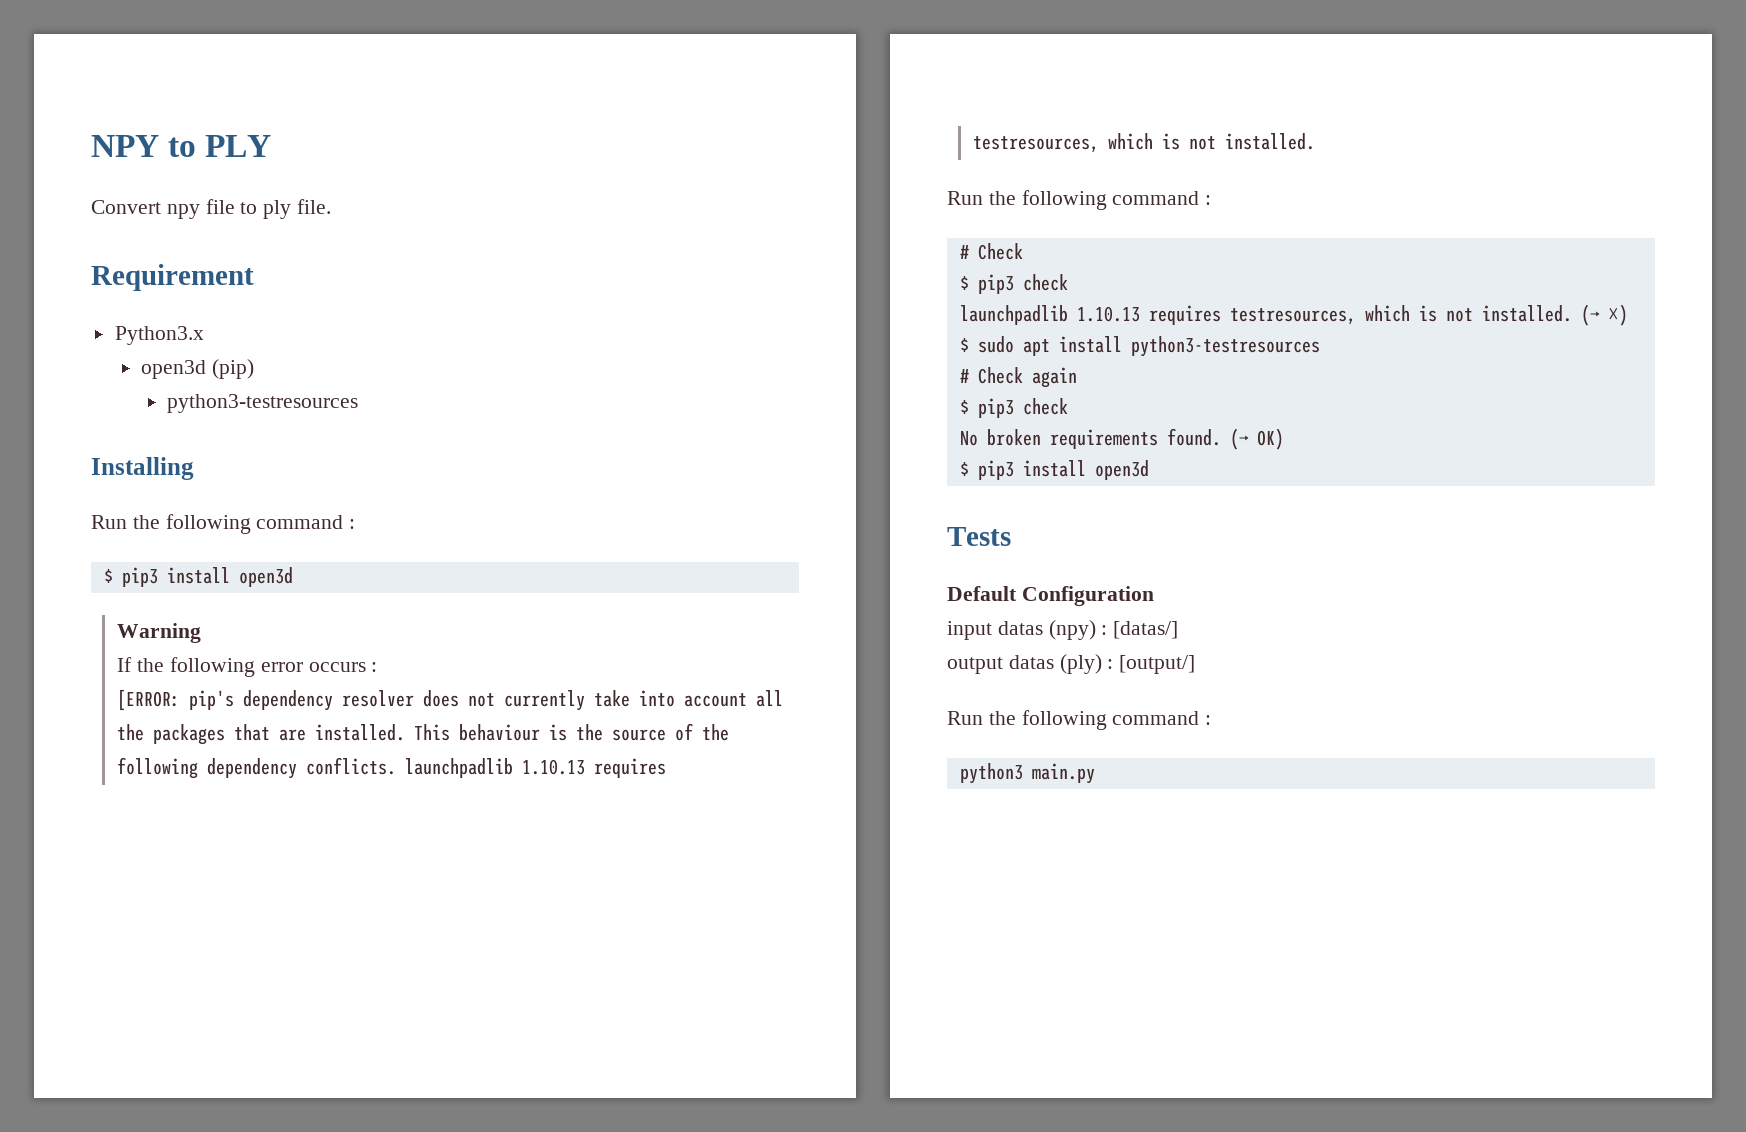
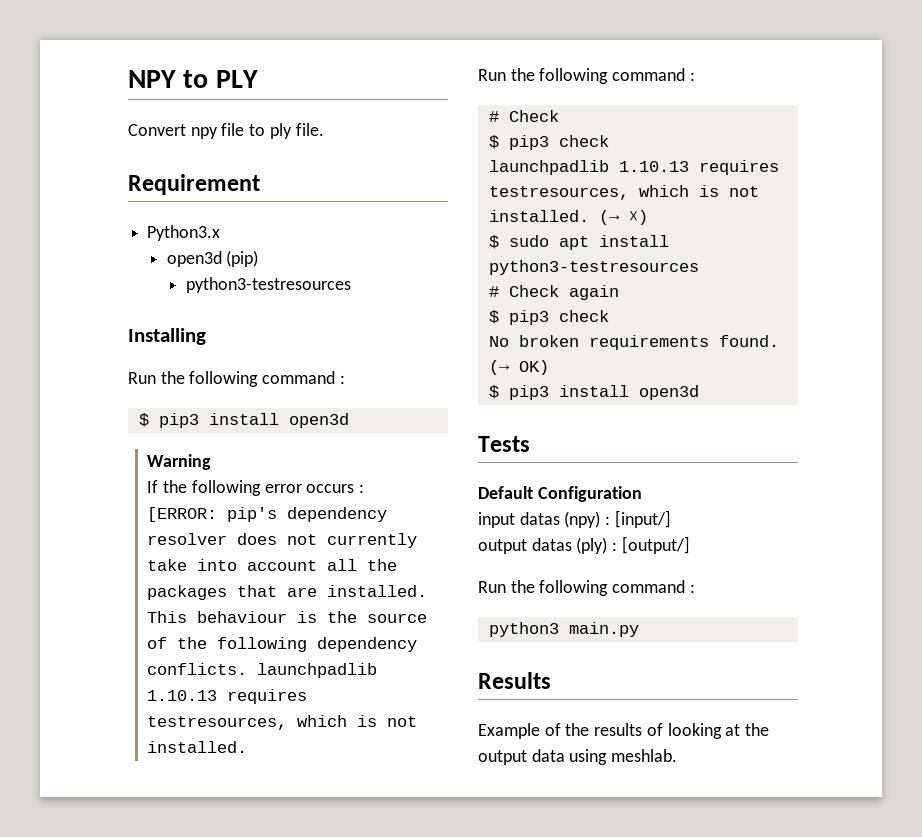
[1113,621,1179,639] [datas/] -> [614,510,671,528] [input/]
(1095, 773) none -> [478,672,551,689] [478,723,770,739] [478,749,678,765] // Results // Example of the results of looking at the output data using meshlab.

